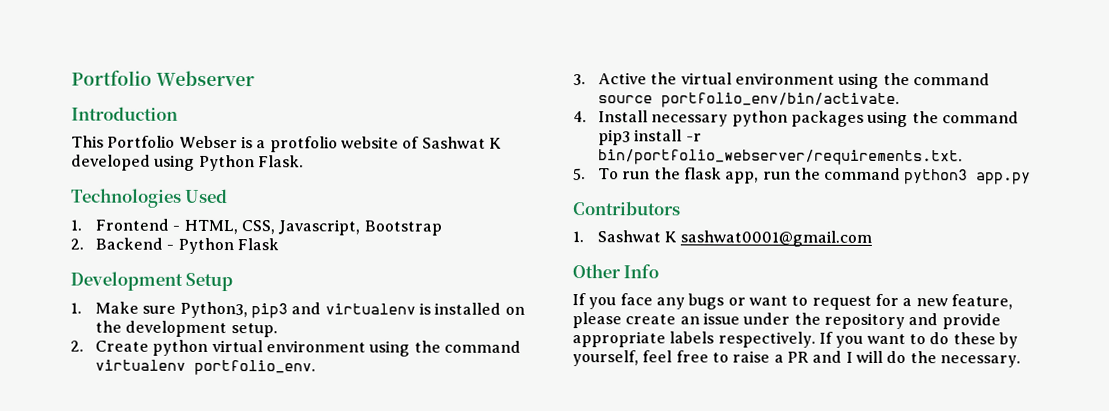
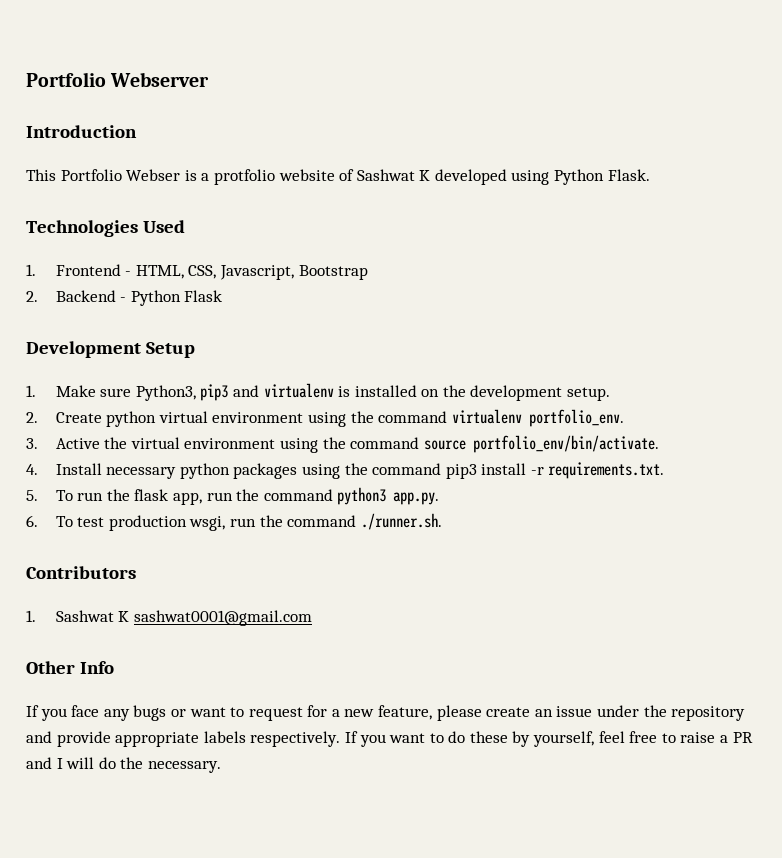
[597,149,963,166] bin/portfolio_webserver/requirements.txt. -> [548,462,665,479] requirements.txt.
[976,172,1032,185] app.py -> [393,492,440,505] [26,513,442,531] app.py. // 6. To test production wsgi, run the command ./runner.sh.

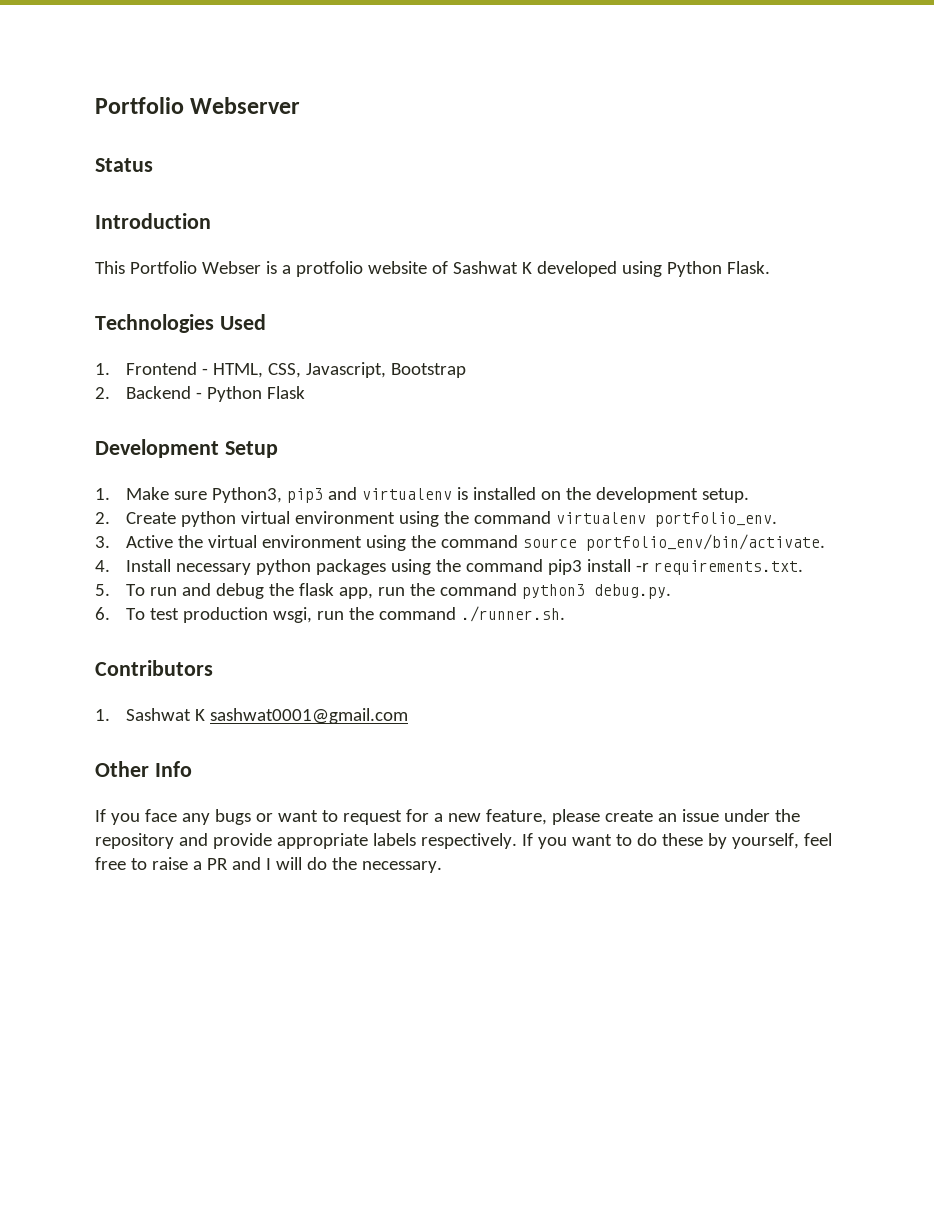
(210, 79) none -> [95,158,153,172] // Status
(104, 496) none -> [181,583,264,599] and debug
[393,492,440,505] app.py. -> [593,584,671,599] debug.py.

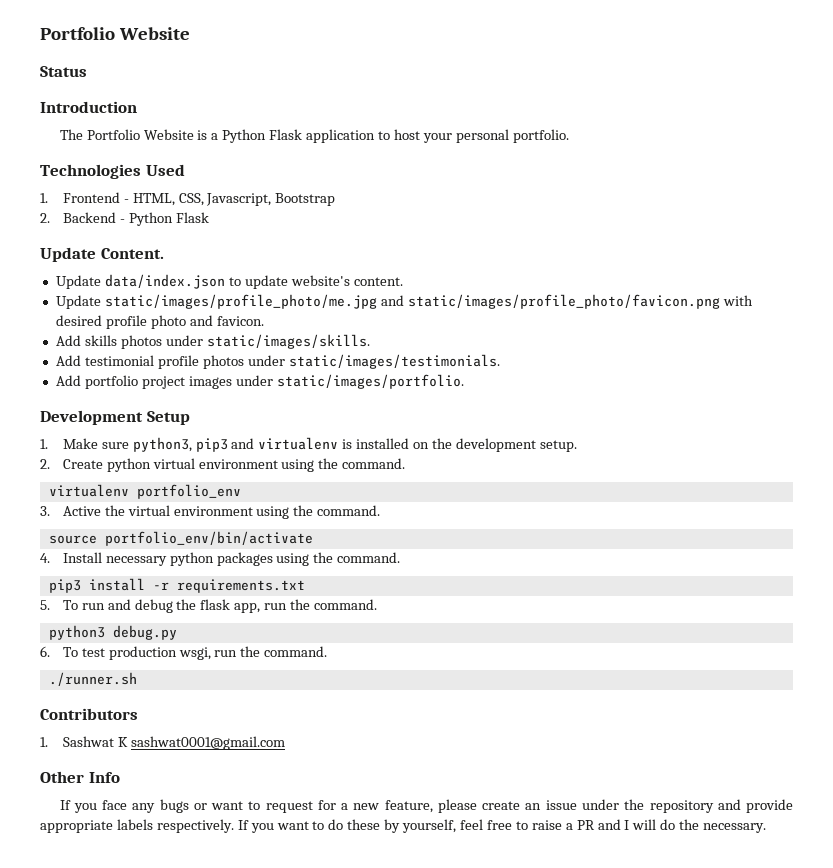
[95,97,301,114] Portfolio Webserver -> [40,27,190,40] Portfolio Website
[95,261,770,277] This Portfolio Webser is a protfolio website of Sashwat K developed using Python Flask. -> [59,129,569,143] The Portfolio Website is a Python Flask application to host your personal portfolio.
(305, 392) none -> [40,247,164,262] [55,274,403,289] [55,294,753,309] [55,315,264,329] [55,334,370,349] [55,354,500,369] [55,374,464,389] // Update Content. // Update data/index.json to update website's content. // Update static/images/profile_photo/me.jpg and static/images/profile_photo/favicon.png with desired profile photo and favicon. // Add skills photos under static/images/skills. // Add testimonial profile photos under static/images/testimonials. // Add portfolio project images under static/images/portfolio.
[211,487,282,503] Python3, -> [132,437,192,452] python3,
[473,511,777,527] command virtualenv portfolio_env. -> [342,458,406,469] [48,484,241,499] command. // virtualenv portfolio_env
[440,534,825,551] command source portfolio_env/bin/activate. -> [317,505,381,516] [48,531,313,546] command. // source portfolio_env/bin/activate
[465,559,543,572] command -> [337,552,401,563] command. //
[653,560,803,575] requirements.txt. -> [176,579,305,593] requirements.txt
[439,583,671,599] command python3 debug.py. -> [314,599,378,610] [48,625,177,640] command. // python3 debug.py
[378,606,565,622] command ./runner.sh. -> [264,646,328,657] [48,672,137,686] command. // ./runner.sh

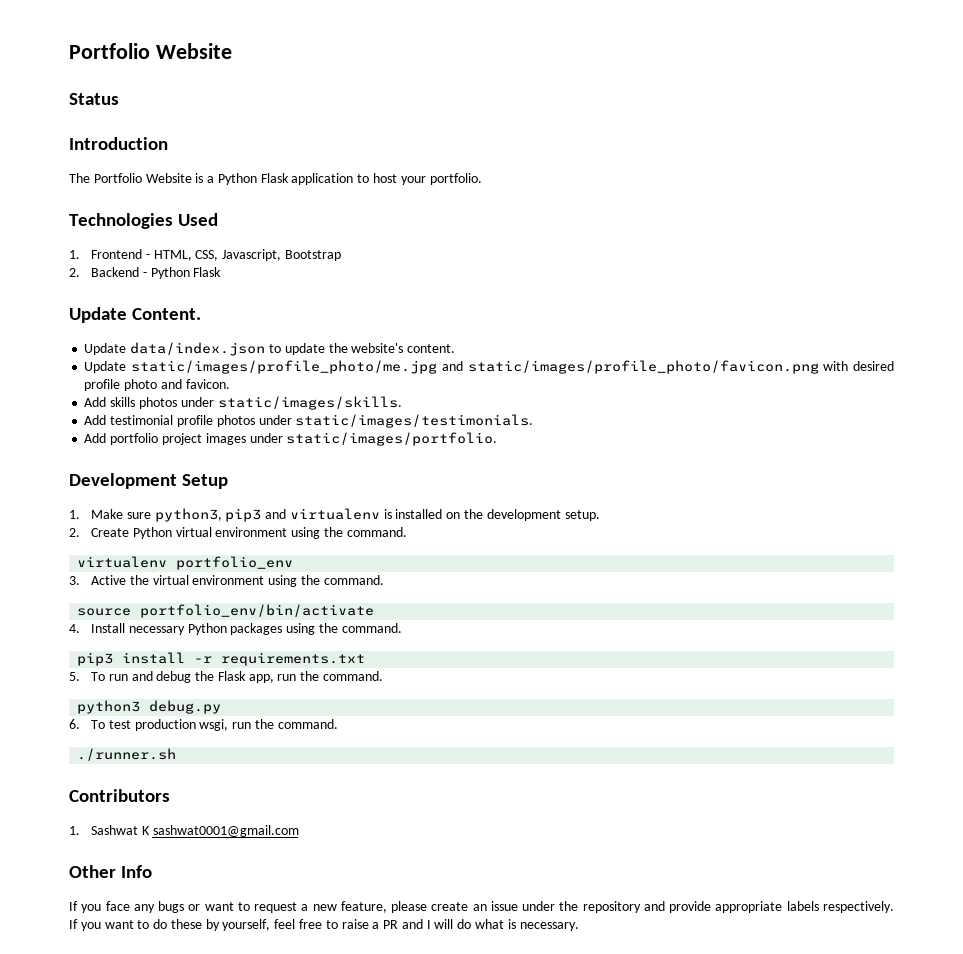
[455,129,509,143] personal -> (426, 180) none
(288, 282) none -> [328,343,348,353] the
[106,458,151,472] python -> [132,527,172,539] Python
[169,552,214,566] python -> [187,623,227,635] Python
[200,599,231,610] flask -> [217,671,246,681] Flask
[317,800,336,810] for -> (298, 907) none
[679,819,700,830] the -> [475,919,516,929] what is

